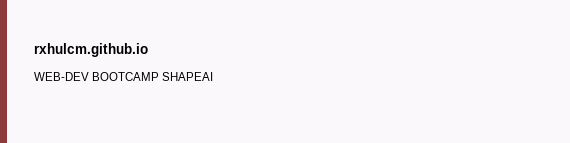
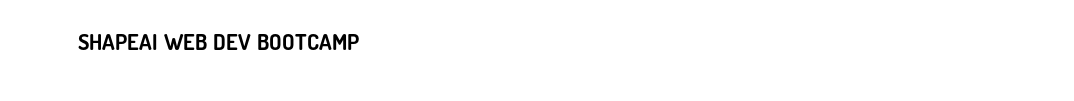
[34,43,148,57] [34,72,214,81] rxhulcm.github.io // WEB-DEV BOOTCAMP SHAPEAI -> [78,34,359,50] SHAPEAI WEB DEV BOOTCAMP

